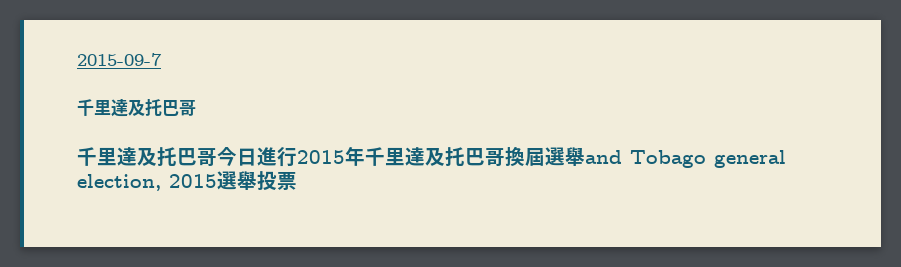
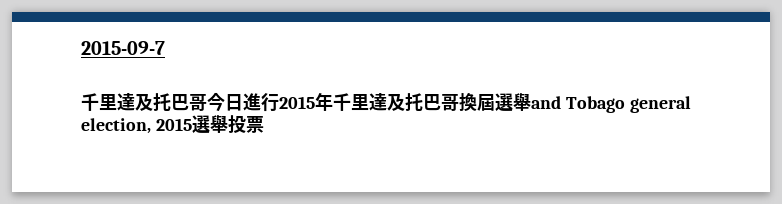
[77,147,217,166] // 千里達及托巴哥 -> (207, 102) none

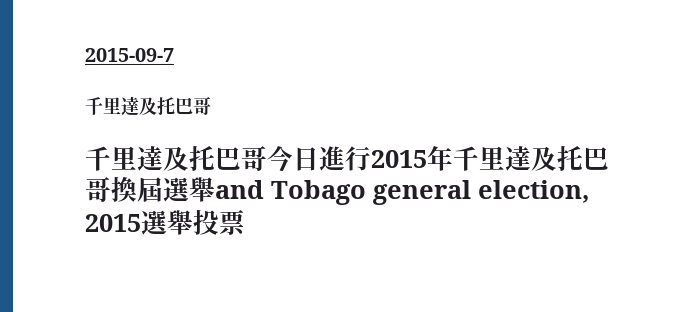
(207, 102) none -> [85,146,267,171] // 千里達及托巴哥

